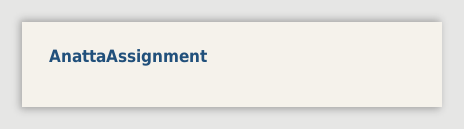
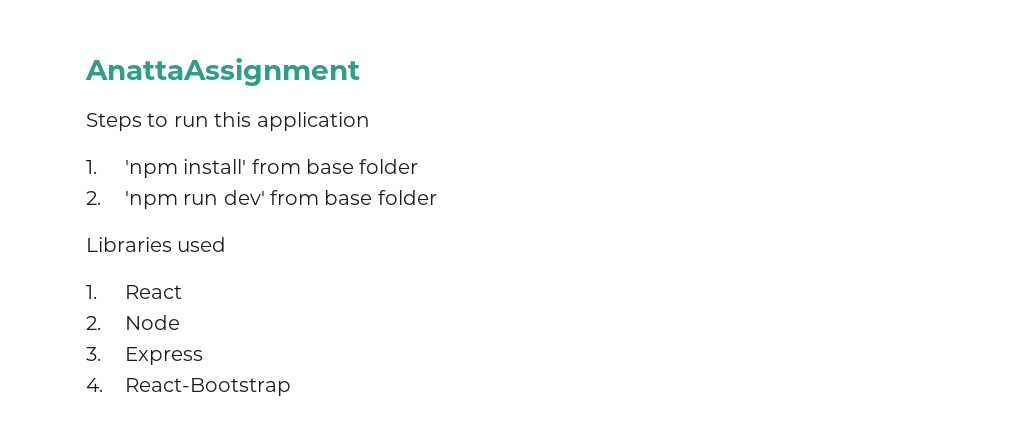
(207, 57) none -> [86,112,370,131] [86,159,419,178] [86,190,437,209] [86,237,227,252] [86,285,182,299] [86,315,180,330] [86,347,203,365] [86,378,291,396] // Steps to run this application // 1. 'npm install' from base folder // 2. 'npm run dev' from base folder // Libraries used // 1. React // 2. Node // 3. Express // 4. React-Bootstrap

